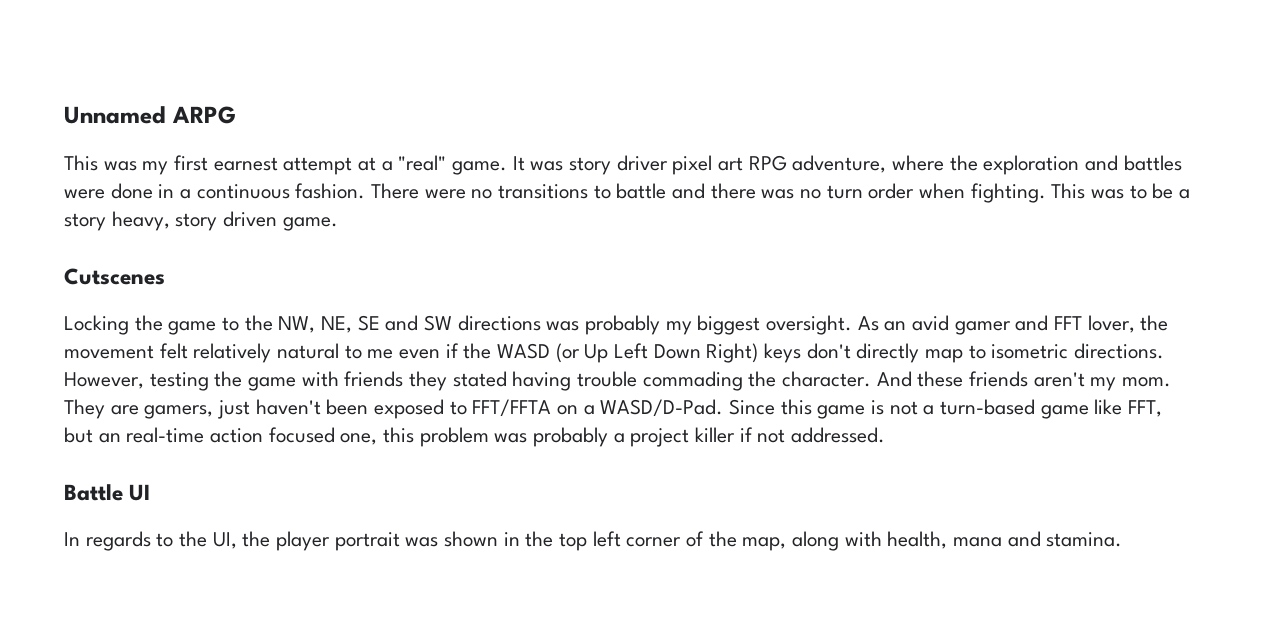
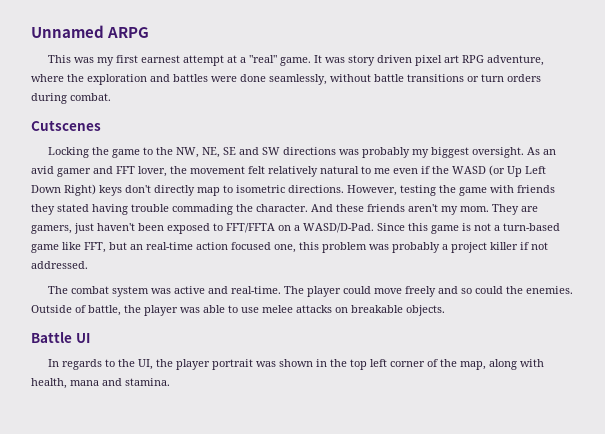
[616,155,668,171] driver -> [376,55,412,63] driven
[158,183,1191,203] [64,211,338,231] in a continuous fashion. There were no transitions to battle and there was no turn order when fighting. This was to be a story heavy, story driven game. -> [269,74,541,85] [31,93,111,104] seamlessly, without battle transitions or turn orders during combat.
(886, 435) none -> [47,286,573,297] [31,305,445,316] // The combat system was active and real-time. The player could move freely and so could the enemies. Outside of battle, the player was able to use melee attacks on breakable objects.

